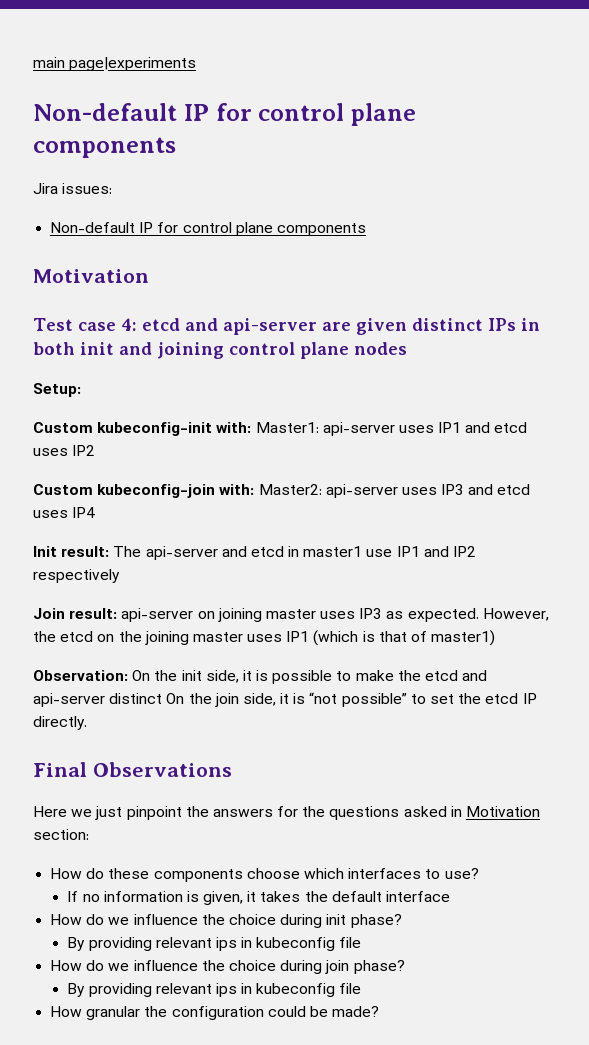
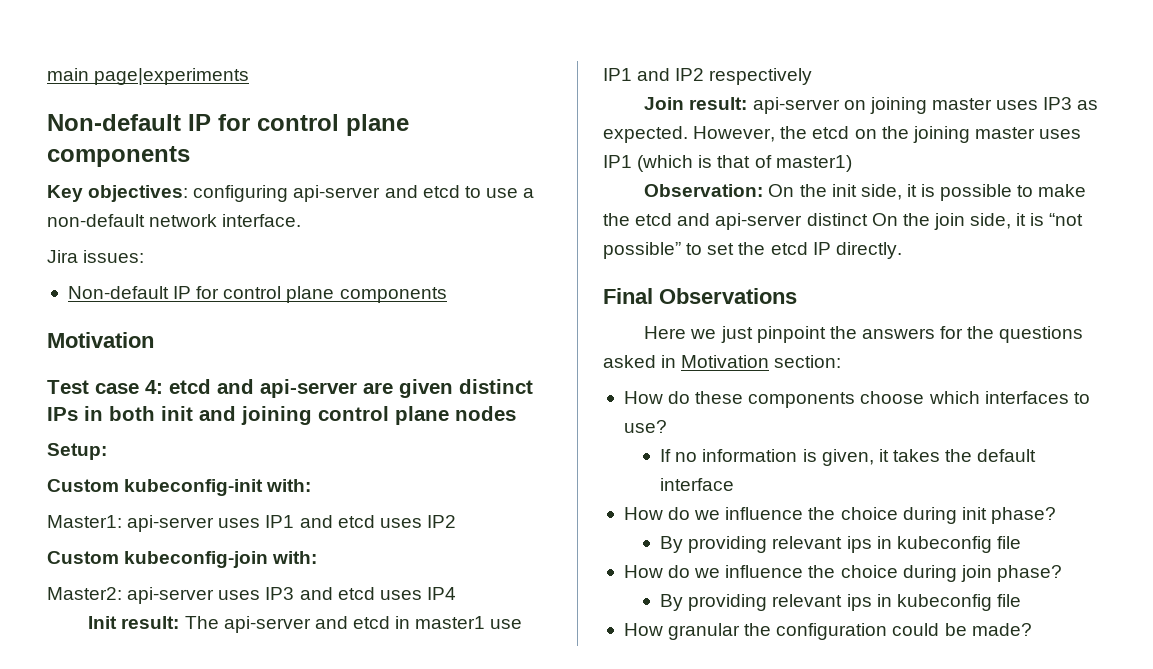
(176, 147) none -> [47,185,535,202] [47,214,302,227] // Key objectives: configuring api-server and etcd to use a non-default network interface.
(252, 427) none -> (312, 485) //
(255, 489) none -> (318, 557) //

